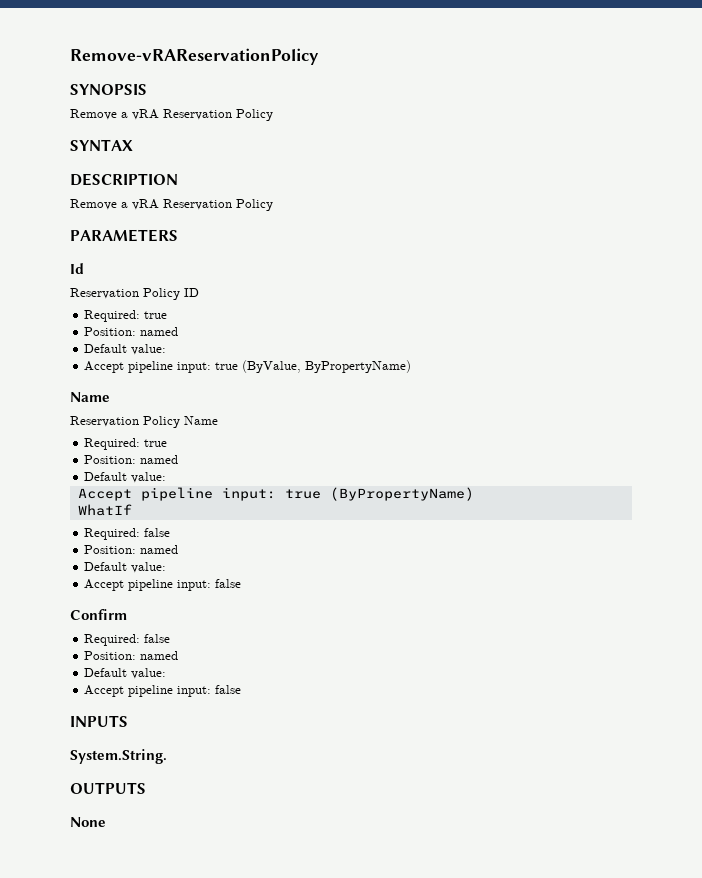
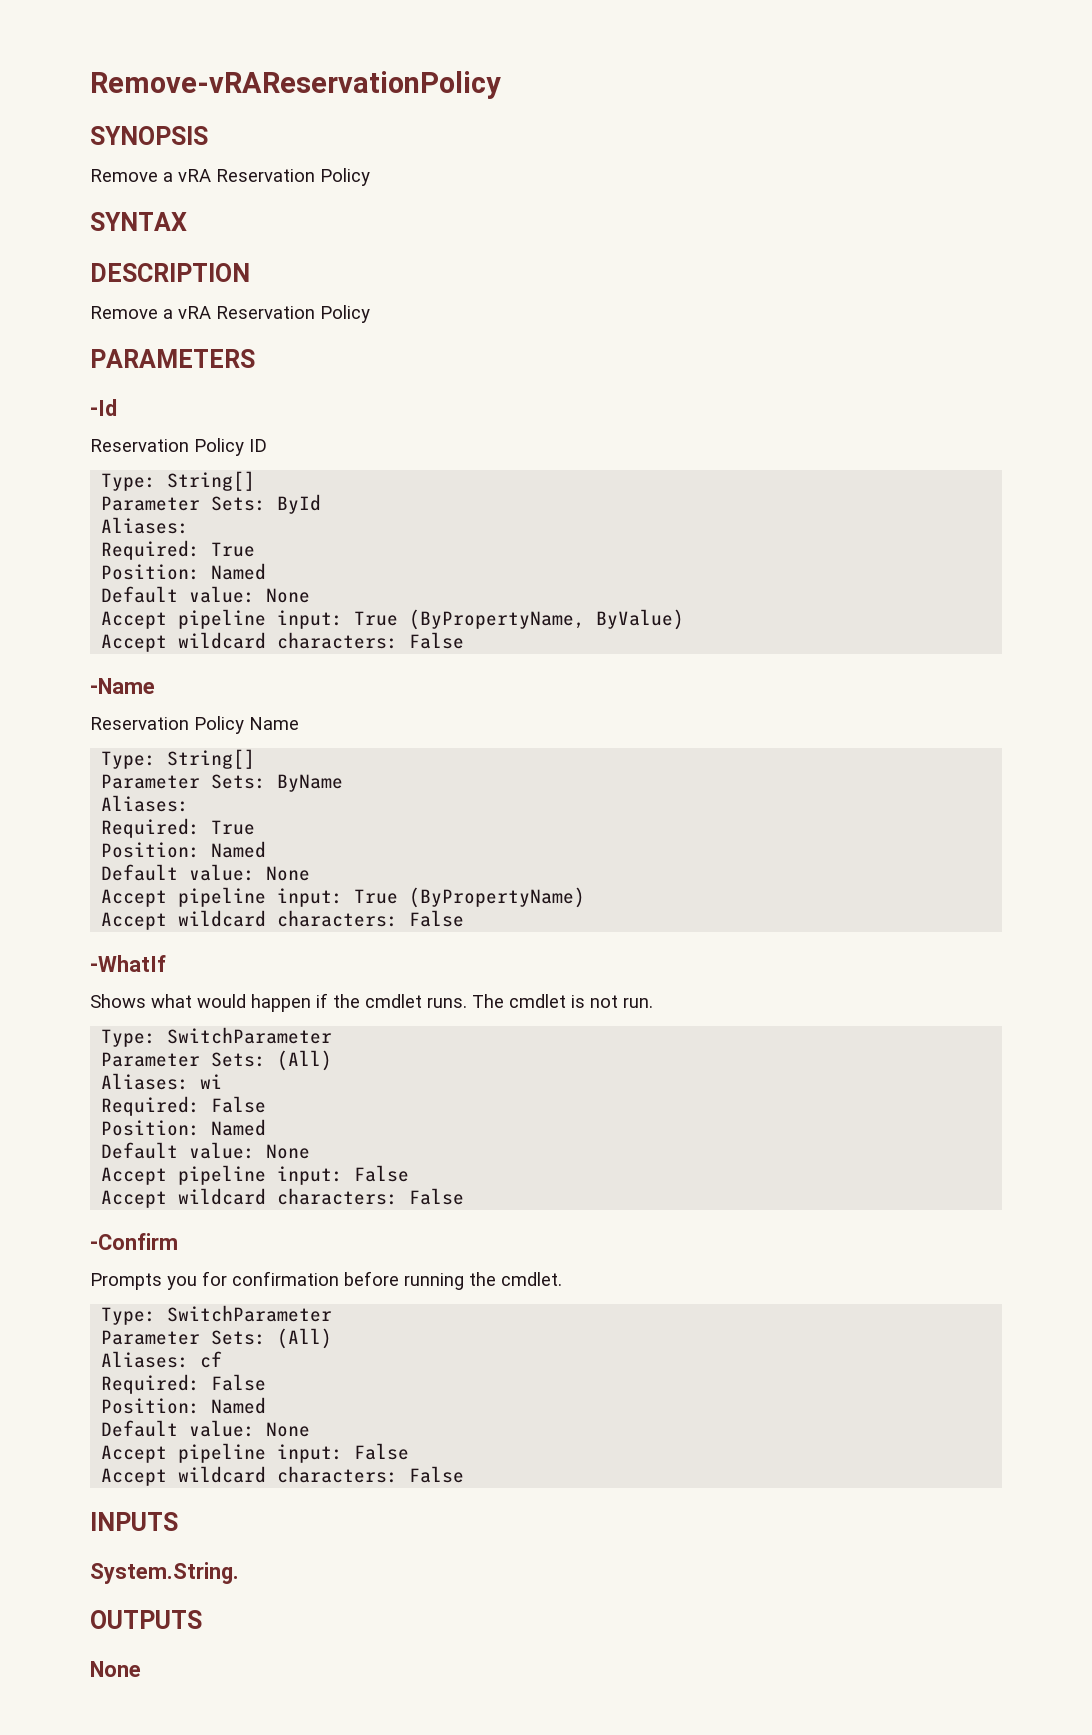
[70,263,84,274] Id -> [90,399,117,416] -Id
[84,310,168,322] [84,327,179,336] [84,344,167,355] [84,360,412,373] [70,392,110,402] [70,416,218,428] [84,438,168,450] [84,455,179,464] [84,472,167,483] [77,487,321,501] // Required: true // Position: named // Default value: // Accept pipeline input: true (ByValue, ByPropertyName) // Name // Reservation Policy Name // Required: true // Position: named // Default value: // Accept pipeline input: true -> [101,471,256,491] [101,494,322,514] [101,517,190,534] [101,540,256,560] [101,563,267,580] [101,586,311,603] [101,609,685,630] [101,632,465,652] [90,678,155,694] [90,716,299,734] [101,749,256,769] [101,774,344,792] [101,795,190,812] [101,818,256,838] [101,841,267,858] [101,864,311,881] [101,887,399,907] // Type: String[] // Parameter Sets: ById // Aliases: // Required: True // Position: Named // Default value: None // Accept pipeline input: True (ByPropertyName, ByValue) // Accept wildcard characters: False // -Name // Reservation Policy Name // Type: String[] // Parameter Sets: ByName // Aliases: // Required: True // Position: Named // Default value: None // Accept pipeline input: True
[77,504,132,516] [84,528,171,540] [84,545,179,554] [84,562,167,573] [84,579,242,591] [70,609,127,620] [84,634,171,646] [84,651,179,660] [84,668,167,679] [84,685,242,697] WhatIf // Required: false // Position: named // Default value: // Accept pipeline input: false // Confirm // Required: false // Position: named // Default value: // Accept pipeline input: false -> [101,910,465,930] [90,955,166,972] [90,993,653,1012] [101,1027,333,1047] [101,1050,333,1071] [101,1073,223,1090] [101,1096,267,1116] [101,1119,267,1136] [101,1142,311,1159] [101,1165,410,1185] [101,1188,465,1208] [90,1233,178,1250] [90,1271,562,1290] [101,1305,333,1325] [101,1328,333,1349] [101,1351,223,1368] [101,1374,267,1394] [101,1397,267,1414] [101,1420,311,1437] [101,1443,410,1463] [101,1466,465,1486] Accept wildcard characters: False // -WhatIf // Shows what would happen if the cmdlet runs. The cmdlet is not run. // Type: SwitchParameter // Parameter Sets: (All) // Aliases: wi // Required: False // Position: Named // Default value: None // Accept pipeline input: False // Accept wildcard characters: False // -Confirm // Prompts you for confirmation before running the cmdlet. // Type: SwitchParameter // Parameter Sets: (All) // Aliases: cf // Required: False // Position: Named // Default value: None // Accept pipeline input: False // Accept wildcard characters: False

